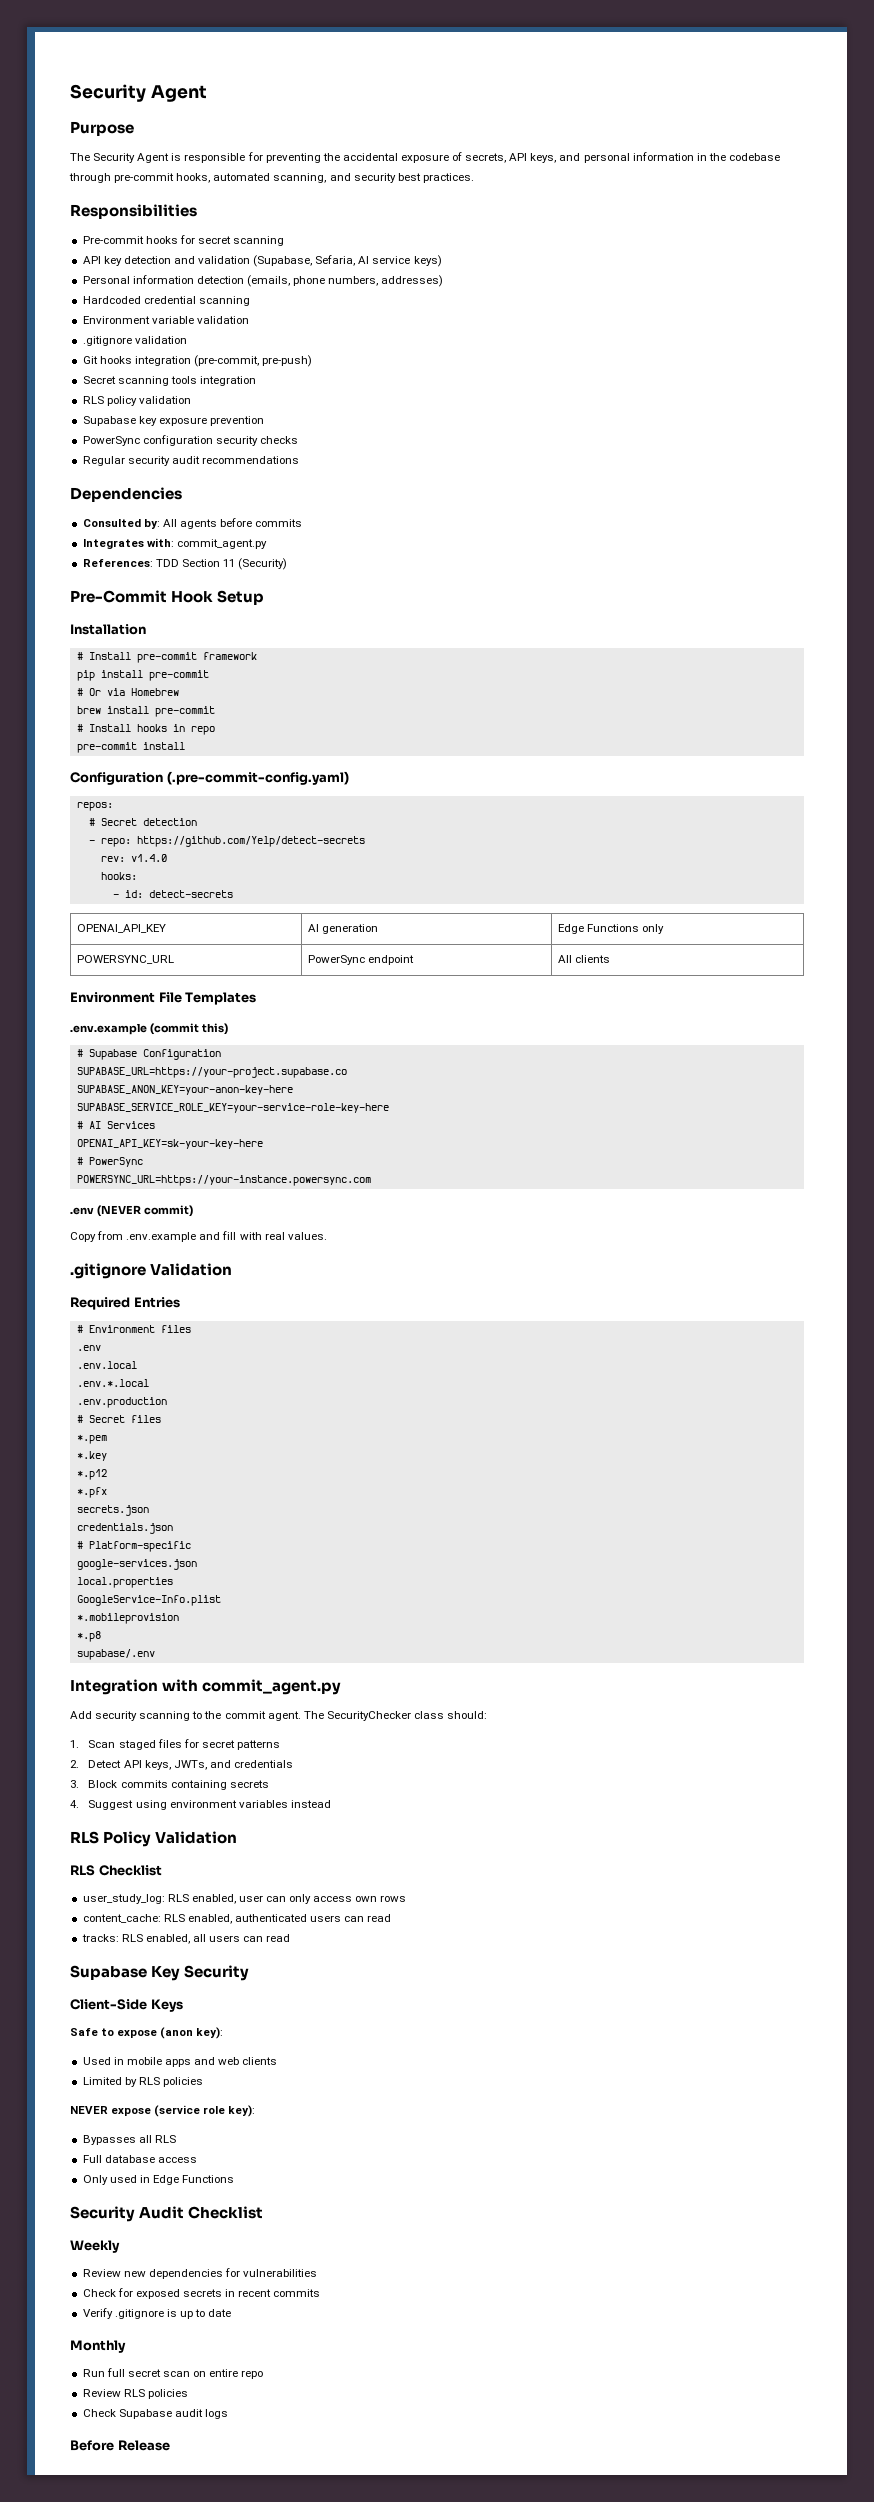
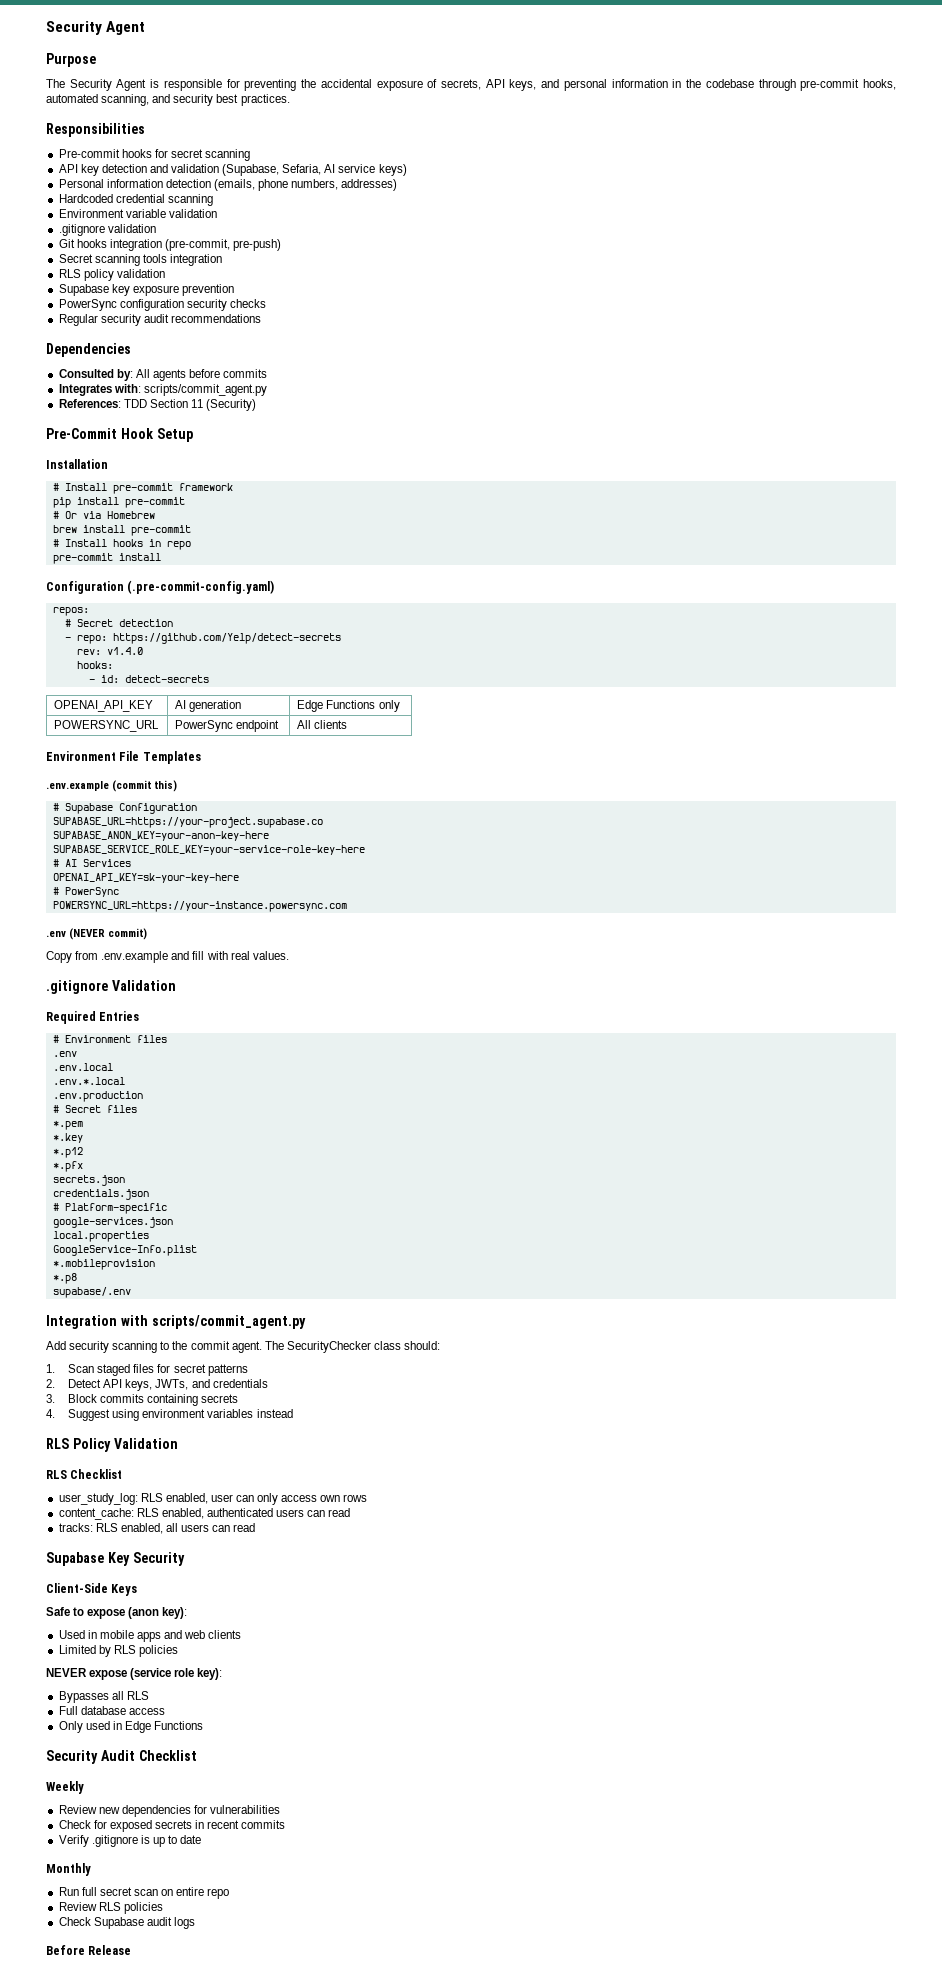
[176,539,267,549] commit_agent.py -> [143,384,267,396] scripts/commit_agent.py
[202,1679,342,1695] commit_agent.py -> [151,1315,306,1329] scripts/commit_agent.py

